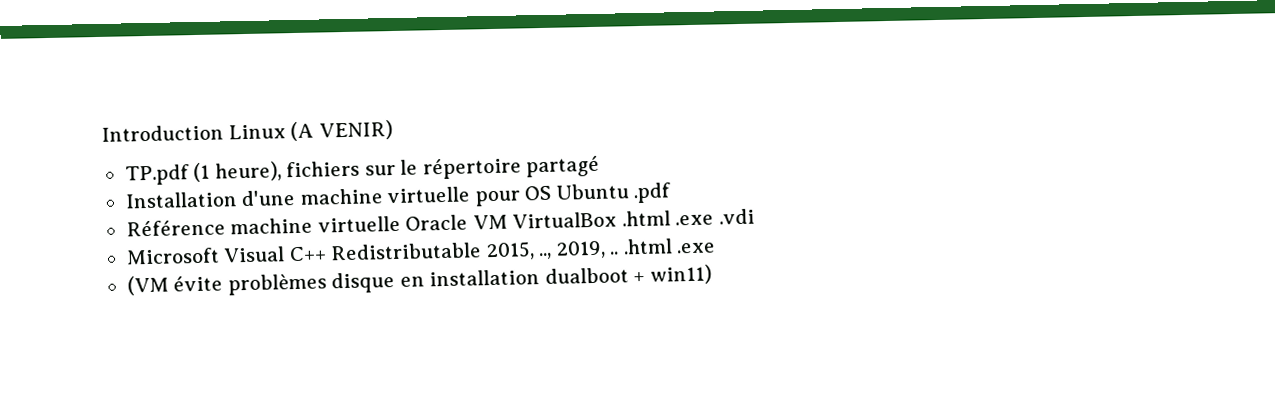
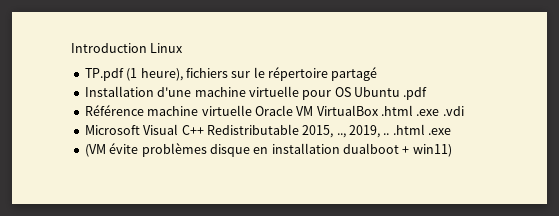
[290,120,393,142] (A VENIR) -> (184, 48) none

